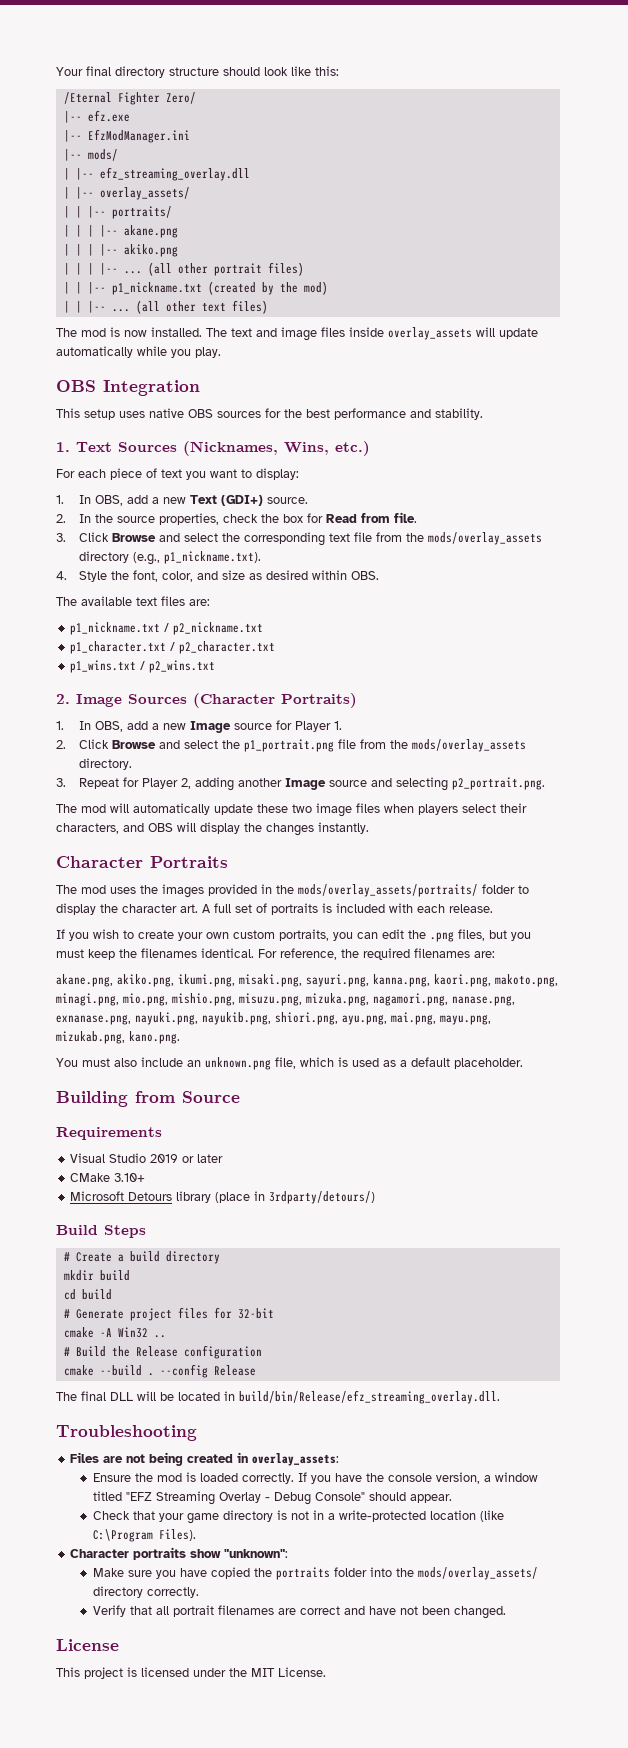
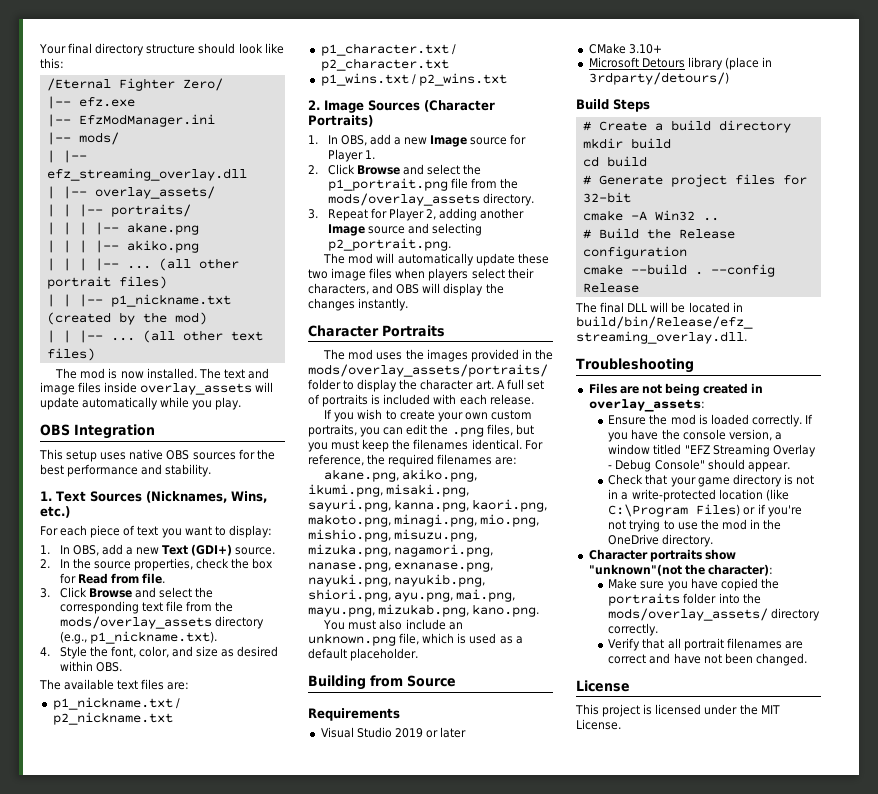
[158,1529,196,1541] Files). -> [696,504,802,517] [608,519,782,532] [608,534,714,547] Files) or if you're not trying to use the mod in the OneDrive directory.
[224,1549,289,1558] "unknown": -> [588,564,773,576] "unknown"(not the character):

